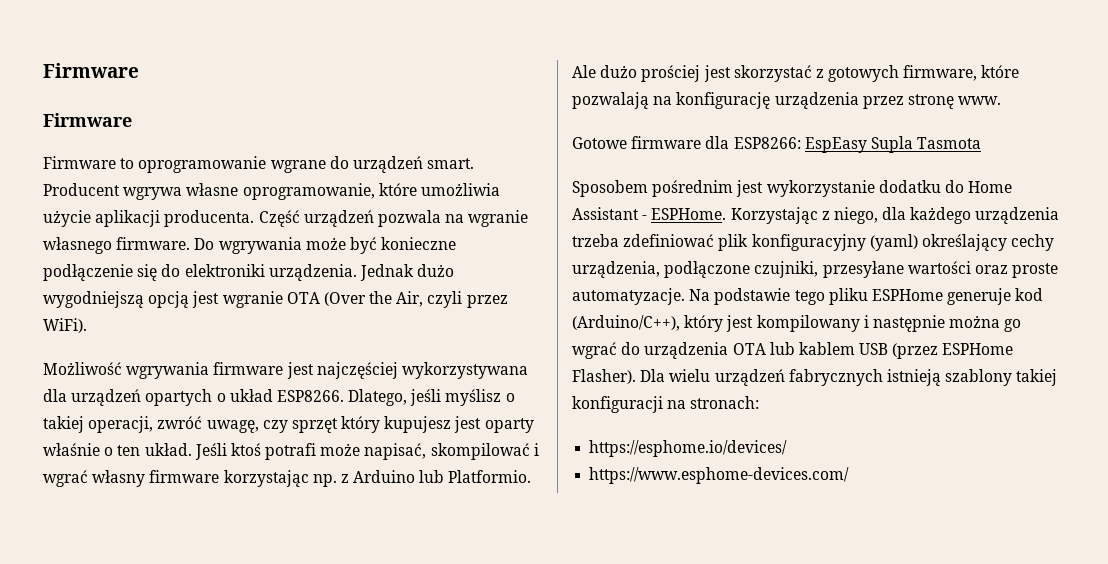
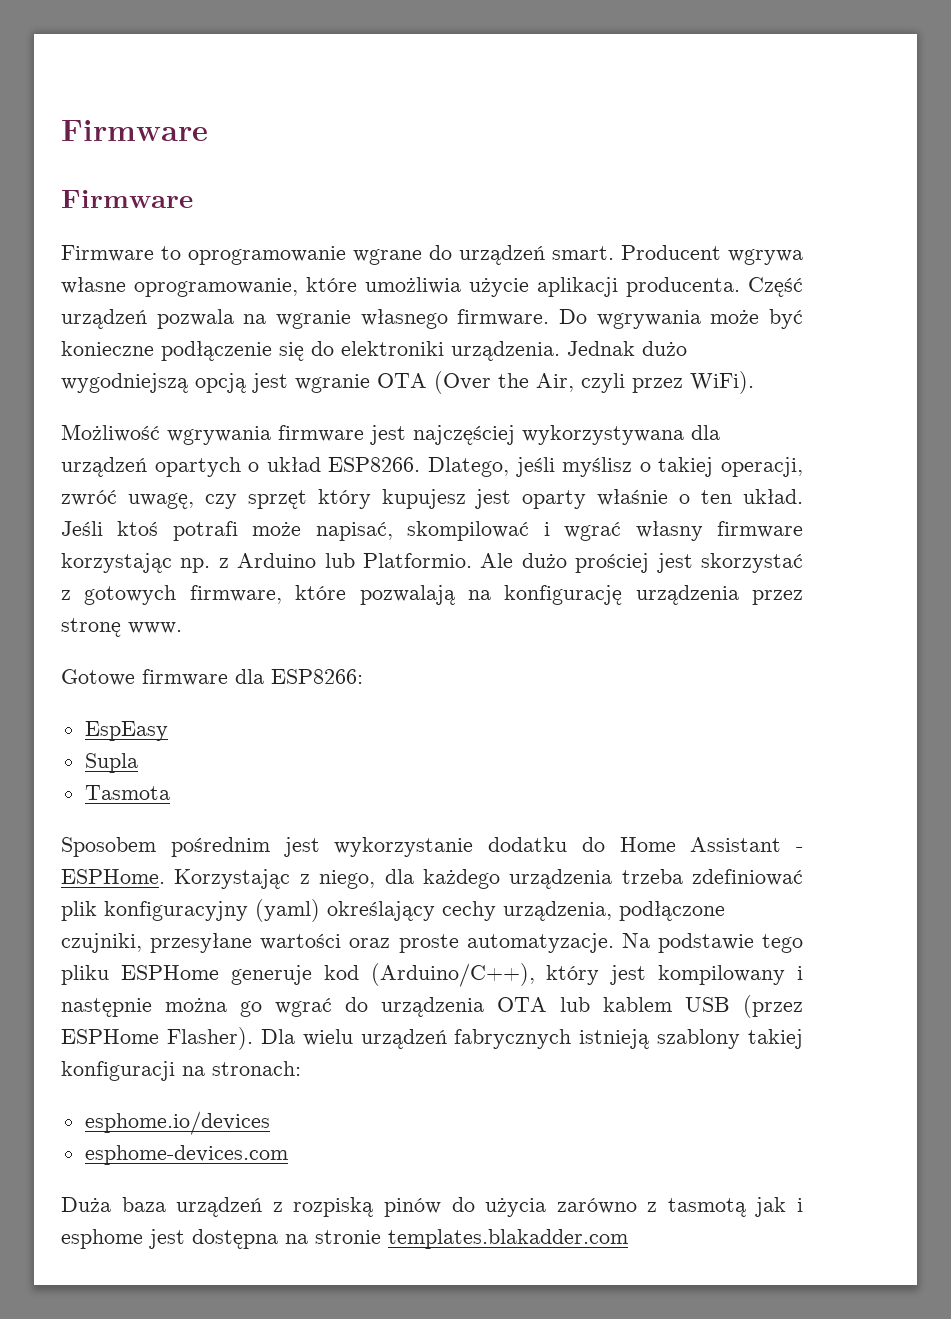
(801, 143) none -> (363, 676) //
(867, 145) none -> (168, 731) //
(913, 144) none -> (138, 763) //
[589,440,788,457] [589,467,850,484] https://esphome.io/devices/ // https://www.esphome-devices.com/ -> [84,1111,270,1135] [84,1145,288,1165] [61,1197,804,1217] [61,1229,628,1249] esphome.io/devices // esphome-devices.com // Duża baza urządzeń z rozpiską pinów do użycia zarówno z tasmotą jak i esphome jest dostępna na stronie templates.blakadder.com

